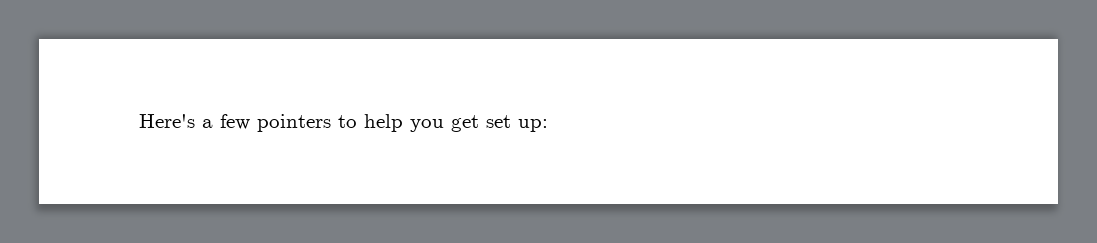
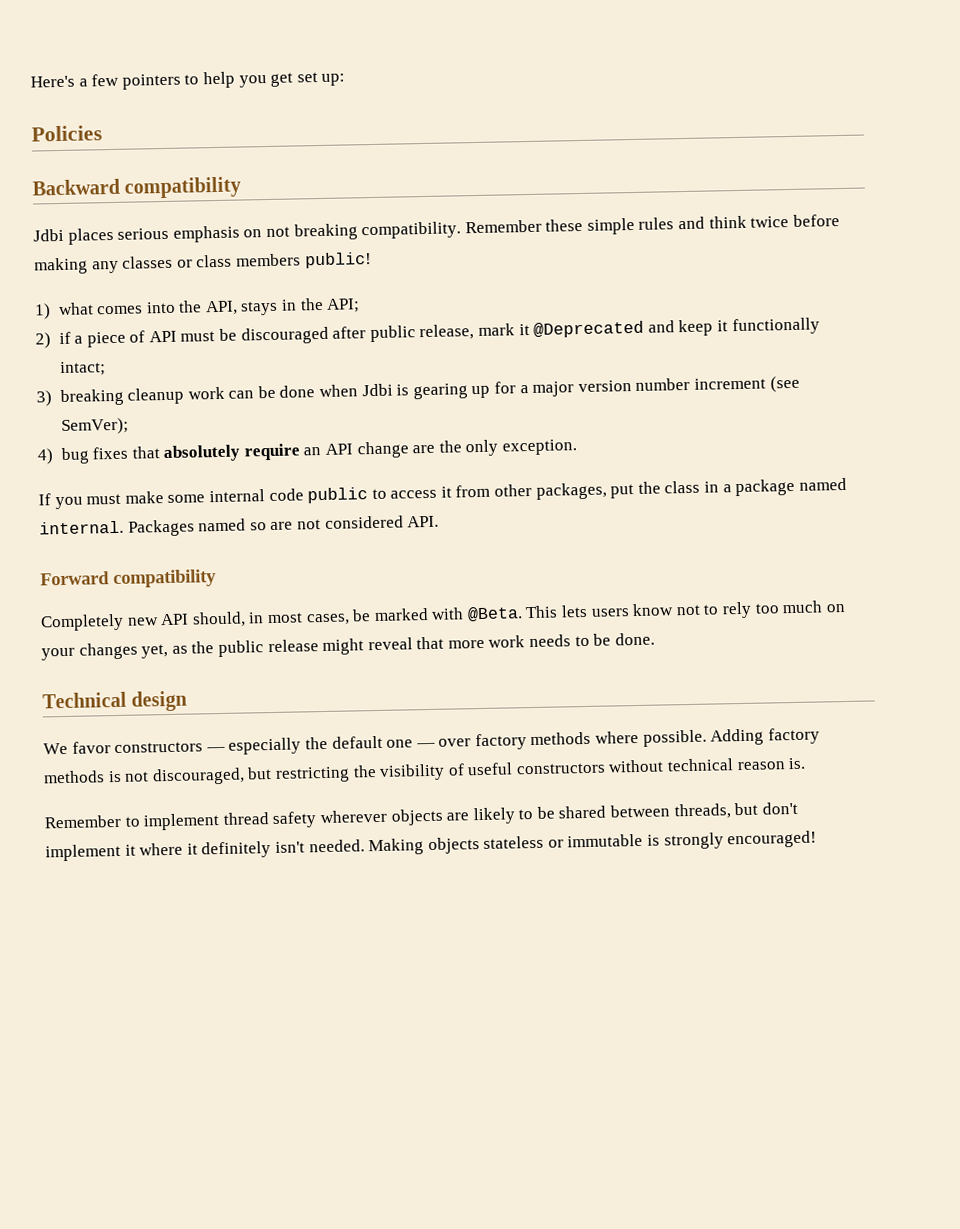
(548, 125) none -> [31,125,102,142] [32,176,242,199] [33,214,840,245] [34,252,372,275] [34,297,361,320] [35,317,820,349] [59,361,106,377] [36,375,800,407] [60,417,129,436] [37,439,577,465] [38,477,847,510] [39,515,440,537] [40,569,217,589] [40,600,846,632] [41,632,655,661] [42,690,188,712] [43,727,820,755] [43,757,807,786] [44,801,798,831] [45,830,818,862] // Policies // Backward compatibility // Jdbi places serious emphasis on not breaking compatibility. Remember these simple rules and think twice before making any classes or class members public! // 1) what comes into the API, stays in the API; // 2) if a piece of API must be discouraged after public release, mark it @Deprecated and keep it functionally intact; // 3) breaking cleanup work can be done when Jdbi is gearing up for a major version number increment (see SemVer); // 4) bug fixes that absolutely require an API change are the only exception. // If you must make some internal code public to access it from other packages, put the class in a package named internal. Packages named so are not considered API. // Forward compatibility // Completely new API should, in most cases, be marked with @Beta. This lets users know not to rely too much on your changes yet, as the public release might reveal that more work needs to be done. // Technical design // We favor constructors — especially the default one — over factory methods where possible. Adding factory methods is not discouraged, but restricting the visibility of useful constructors without technical reason is. // Remember to implement thread safety wherever objects are likely to be shared between threads, but don't implement it where it definitely isn't needed. Making objects stateless or immutable is strongly encouraged!

